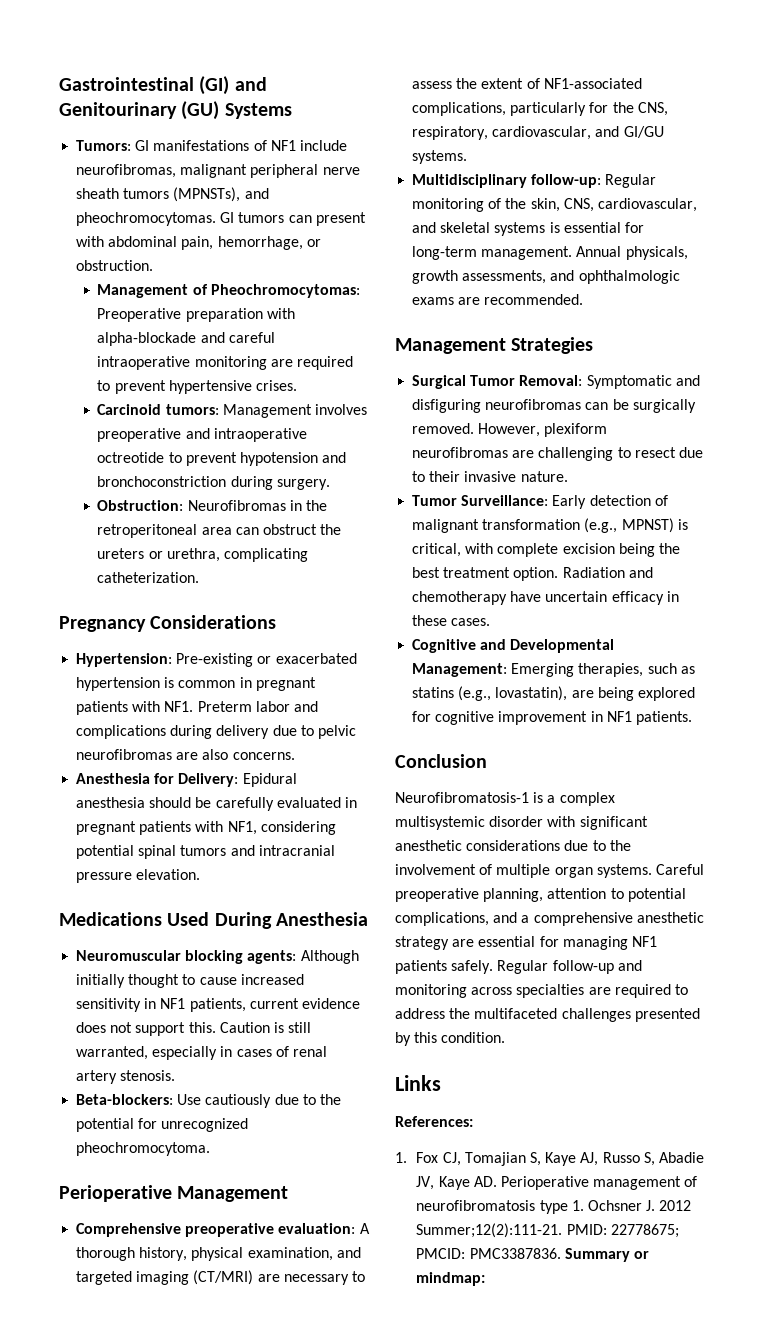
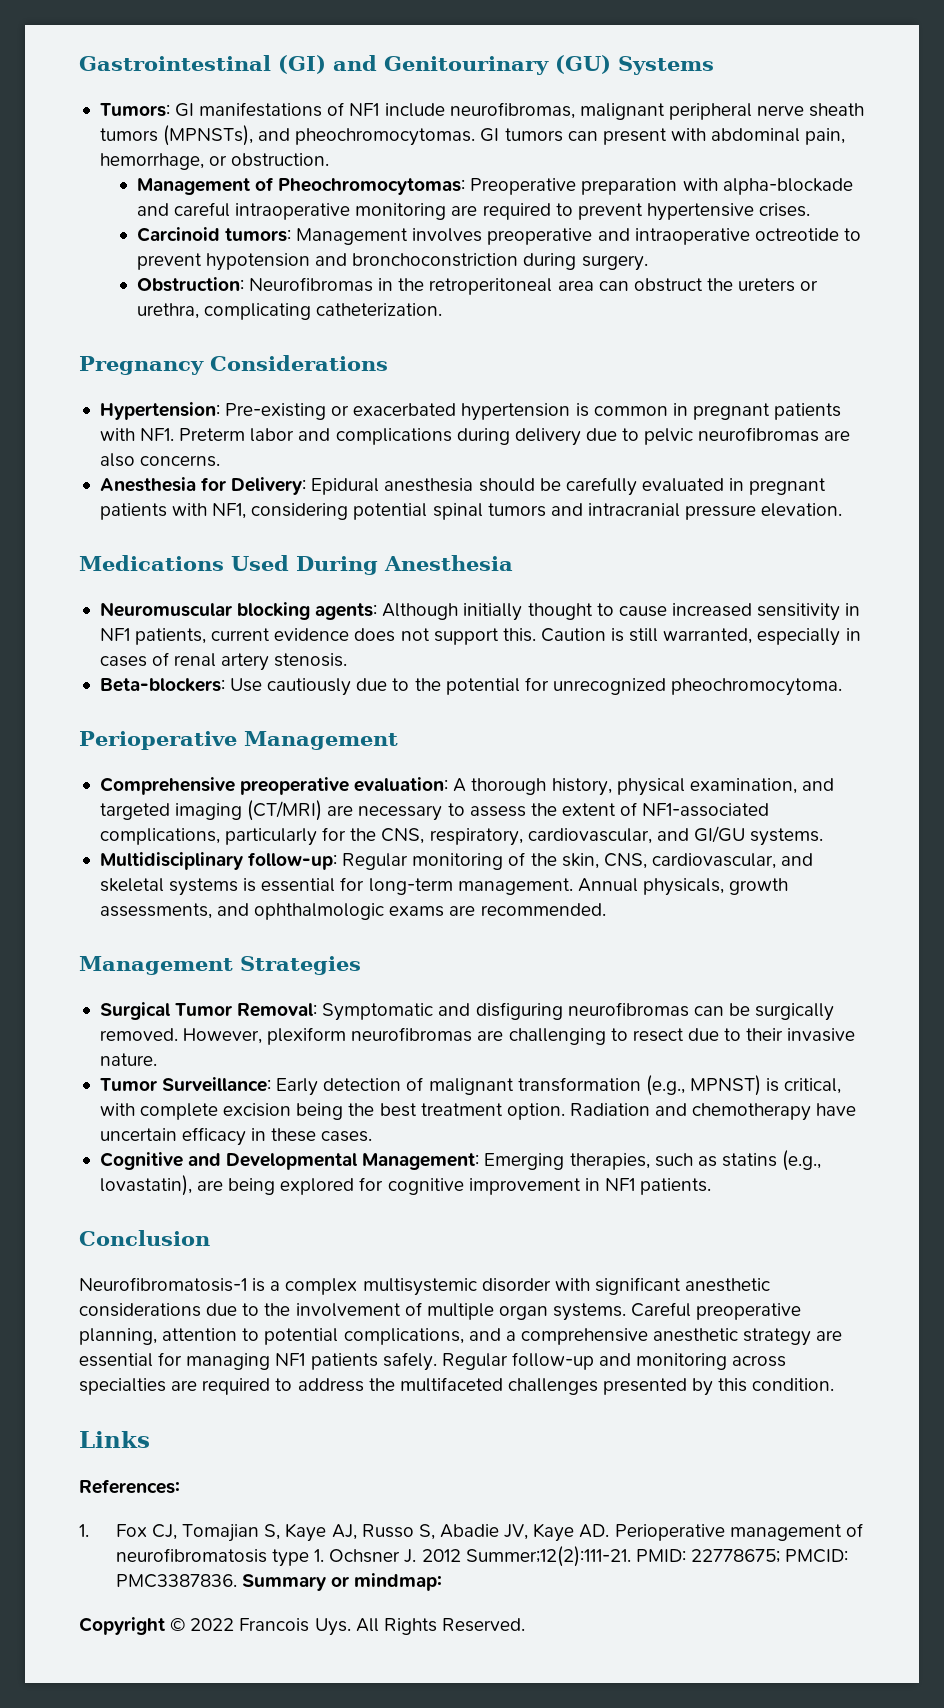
(486, 1279) none -> [79,1617,525,1636] // Copyright © 2022 Francois Uys. All Rights Reserved.

